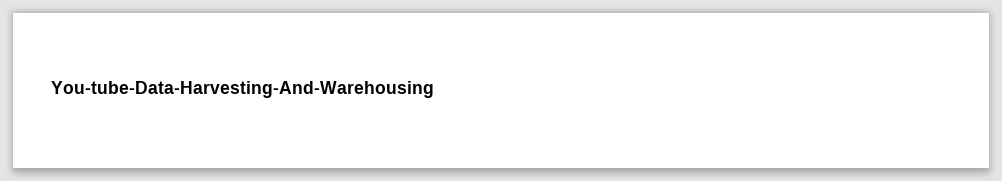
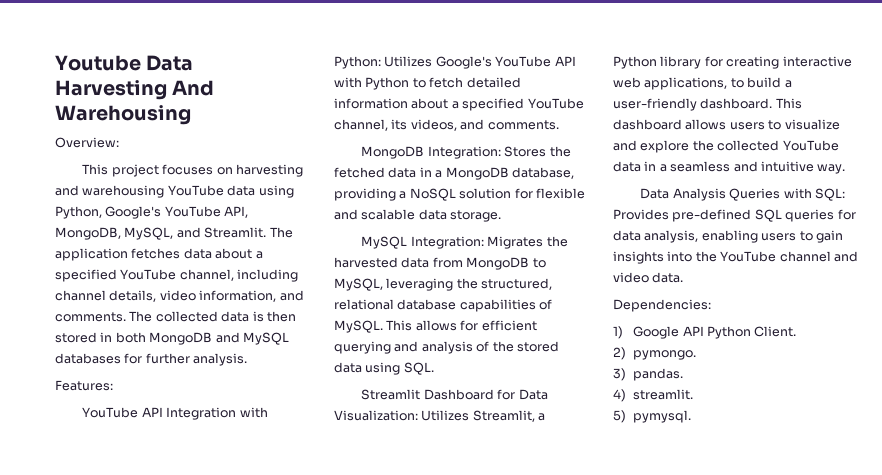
[51,81,434,98] You-tube-Data-Harvesting-And-Warehousing -> [55,55,194,71] [55,80,215,100] [55,105,191,125] [55,137,119,148] [82,164,303,177] [55,185,294,198] [55,206,249,219] [55,227,293,240] [55,248,263,261] [55,269,299,282] [55,290,304,302] [55,311,296,322] [55,332,289,345] [55,353,248,366] [55,380,113,391] [82,407,268,420] [334,56,576,69] [334,77,521,90] [334,98,584,111] [334,119,559,131] [361,146,571,159] [334,167,574,180] [334,188,585,201] [334,209,502,222] [361,236,568,249] [334,257,546,270] [334,278,553,291] [334,299,553,312] [334,320,537,333] [334,341,559,354] [334,362,434,375] [361,389,548,400] [334,410,546,422] [613,56,852,69] [613,77,792,90] [613,98,802,111] [613,119,840,130] [613,140,839,153] [613,161,846,174] [640,188,845,201] [613,209,856,222] [613,230,843,243] [613,251,858,264] [613,272,684,283] [613,299,711,312] [613,326,797,339] [613,347,697,360] [613,368,684,381] [613,389,694,402] [613,410,692,423] Youtube Data Harvesting And Warehousing // Overview: // This project focuses on harvesting and warehousing YouTube data using Python, Google's YouTube API, MongoDB, MySQL, and Streamlit. The application fetches data about a specified YouTube channel, including channel details, video information, and comments. The collected data is then stored in both MongoDB and MySQL databases for further analysis. // Features: // YouTube API Integration with Python: Utilizes Google's YouTube API with Python to fetch detailed information about a specified YouTube channel, its videos, and comments. // MongoDB Integration: Stores the fetched data in a MongoDB database, providing a NoSQL solution for flexible and scalable data storage. // MySQL Integration: Migrates the harvested data from MongoDB to MySQL, leveraging the structured, relational database capabilities of MySQL. This allows for efficient querying and analysis of the stored data using SQL. // Streamlit Dashboard for Data Visualization: Utilizes Streamlit, a Python library for creating interactive web applications, to build a user-friendly dashboard. This dashboard allows users to visualize and explore the collected YouTube data in a seamless and intuitive way. // Data Analysis Queries with SQL: Provides pre-defined SQL queries for data analysis, enabling users to gain insights into the YouTube channel and video data. // Dependencies: // 1) Google API Python Client. // 2) pymongo. // 3) pandas. // 4) streamlit. // 5) pymysql.

